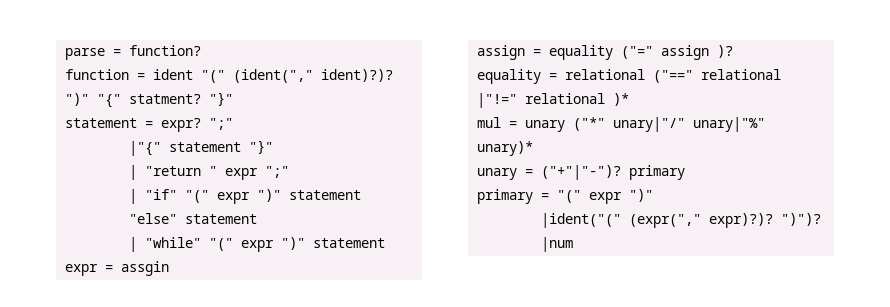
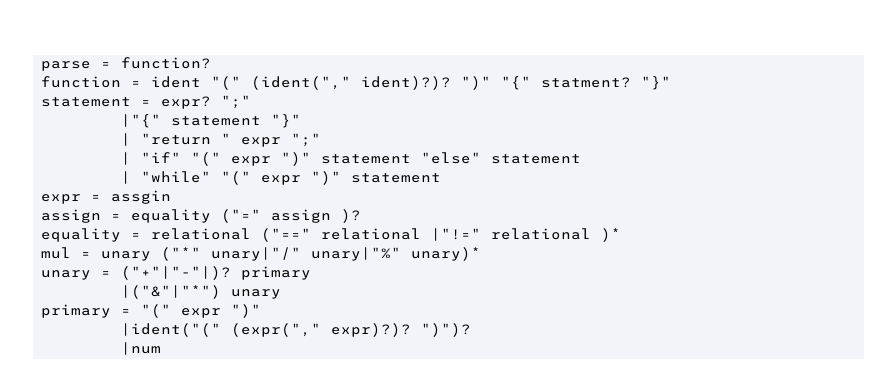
[541,165,686,180] ("+"|"-")? primary -> [121,266,312,280] [121,285,282,299] ("+"|"-"|)? primary // |("&"|"*") unary

